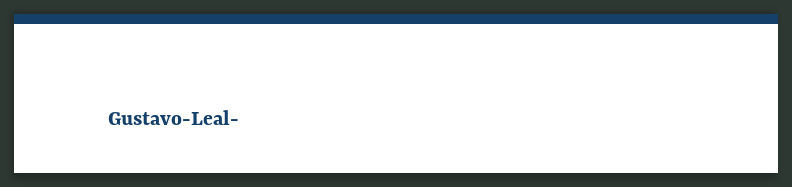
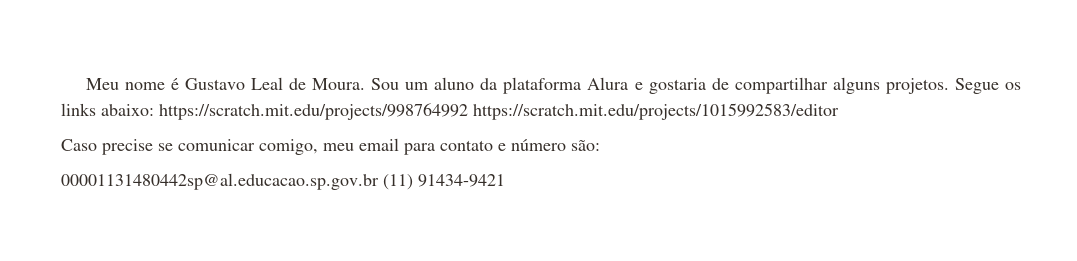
[108,110,239,125] Gustavo-Leal- -> [85,77,1022,94] [61,103,839,120] [61,138,600,155] [61,173,505,190] Meu nome é Gustavo Leal de Moura. Sou um aluno da plataforma Alura e gostaria de compartilhar alguns projetos. Segue os links abaixo: https://scratch.mit.edu/projects/998764992 https://scratch.mit.edu/projects/1015992583/editor // Caso precise se comunicar comigo, meu email para contato e número são: // 00001131480442sp@al.educacao.sp.gov.br (11) 91434-9421

